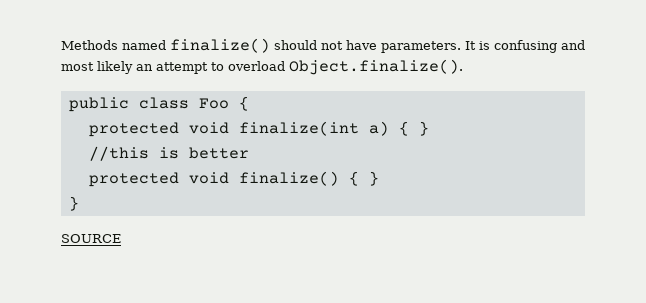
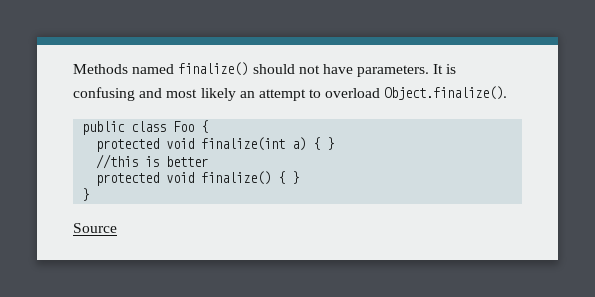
[61,234,121,243] SOURCE -> [73,223,117,233] Source

